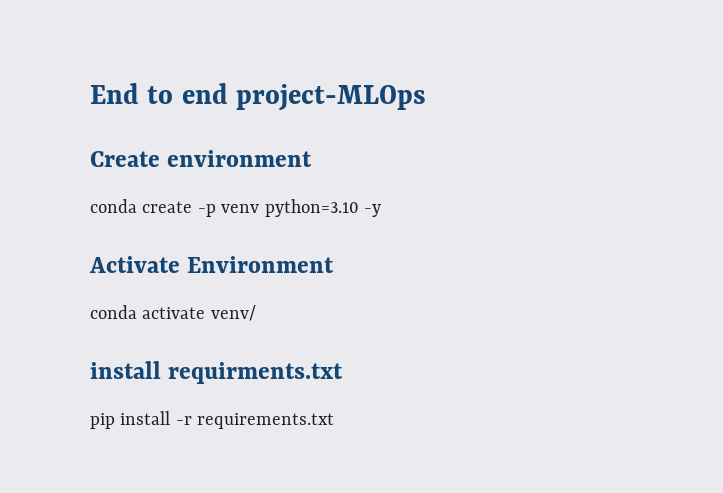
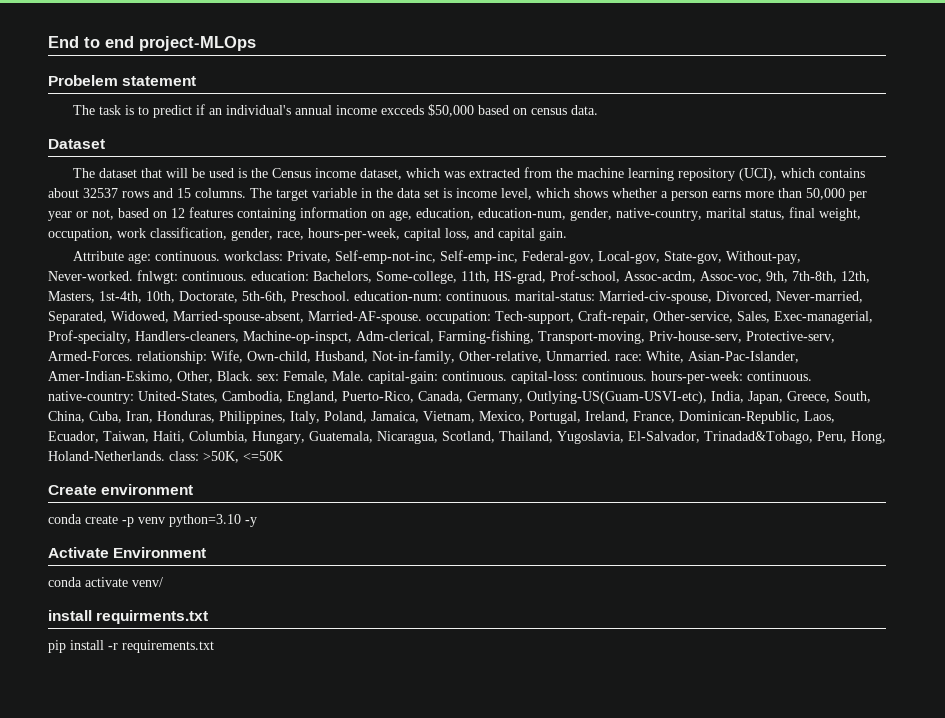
(427, 97) none -> [48,75,197,86] [73,104,599,118] [48,139,105,149] [73,167,866,181] [48,188,867,201] [48,207,861,221] [48,227,567,241] [73,250,802,264] [48,270,870,284] [48,291,863,304] [48,310,873,324] [48,330,835,344] [48,350,799,364] [48,371,812,384] [48,391,871,404] [48,411,835,424] [48,431,886,444] [48,451,283,463] // Probelem statement // The task is to predict if an individual's annual income excceds $50,000 based on census data. // Dataset // The dataset that will be used is the Census income dataset, which was extracted from the machine learning repository (UCI), which contains about 32537 rows and 15 columns. The target variable in the data set is income level, which shows whether a person earns more than 50,000 per year or not, based on 12 features containing information on age, education, education-num, gender, native-country, marital status, final weight, occupation, work classification, gender, race, hours-per-week, capital loss, and capital gain. // Attribute age: continuous. workclass: Private, Self-emp-not-inc, Self-emp-inc, Federal-gov, Local-gov, State-gov, Without-pay, Never-worked. fnlwgt: continuous. education: Bachelors, Some-college, 11th, HS-grad, Prof-school, Assoc-acdm, Assoc-voc, 9th, 7th-8th, 12th, Masters, 1st-4th, 10th, Doctorate, 5th-6th, Preschool. education-num: continuous. marital-status: Married-civ-spouse, Divorced, Never-married, Separated, Widowed, Married-spouse-absent, Married-AF-spouse. occupation: Tech-support, Craft-repair, Other-service, Sales, Exec-managerial, Prof-specialty, Handlers-cleaners, Machine-op-inspct, Adm-clerical, Farming-fishing, Transport-moving, Priv-house-serv, Protective-serv, Armed-Forces. relationship: Wife, Own-child, Husband, Not-in-family, Other-relative, Unmarried. race: White, Asian-Pac-Islander, Amer-Indian-Eskimo, Other, Black. sex: Female, Male. capital-gain: continuous. capital-loss: continuous. hours-per-week: continuous. native-country: United-States, Cambodia, England, Puerto-Rico, Canada, Germany, Outlying-US(Guam-USVI-etc), India, Japan, Greece, South, China, Cuba, Iran, Honduras, Philippines, Italy, Poland, Jamaica, Vietnam, Mexico, Portugal, Ireland, France, Dominican-Republic, Laos, Ecuador, Taiwan, Haiti, Columbia, Hungary, Guatemala, Nicaragua, Scotland, Thailand, Yugoslavia, El-Salvador, Trinadad&Tobago, Peru, Hong, Holand-Netherlands. class: >50K, <=50K

